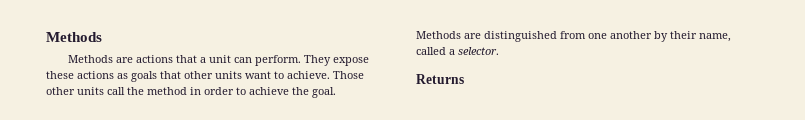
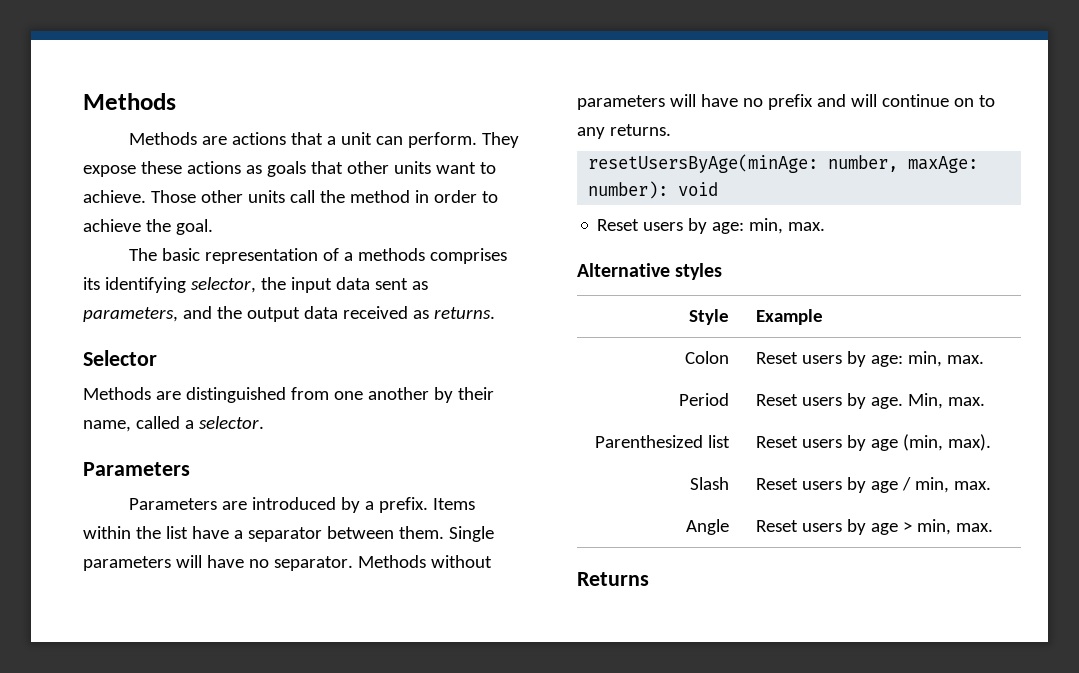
(336, 92) none -> [128,248,507,264] [83,277,428,293] [83,306,495,322] [83,350,157,366] // The basic representation of a methods comprises its identifying selector, the input data sent as parameters, and the output data received as returns. // Selector
(499, 51) none -> [83,462,190,476] [128,497,475,513] [83,526,494,542] [83,555,492,571] [577,94,995,110] [577,124,671,139] [588,154,979,173] [588,181,719,199] [597,218,826,234] [577,263,723,280] [688,309,729,325] [756,309,824,325] [684,351,729,364] [756,351,985,367] [678,393,729,406] [756,393,986,409] [594,435,730,448] [756,434,992,451] [689,477,729,490] [756,477,992,493] [685,519,729,535] [756,519,994,535] // Parameters // Parameters are introduced by a prefix. Items within the list have a separator between them. Single parameters will have no separator. Methods without parameters will have no prefix and will continue on to any returns. // resetUsersByAge(minAge: number, maxAge: number): void // Reset users by age: min, max. // Alternative styles // Style | Example // Colon | Reset users by age: min, max. // Period | Reset users by age. Min, max. // Parenthesized list | Reset users by age (min, max). // Slash | Reset users by age / min, max. // Angle | Reset users by age > min, max.

